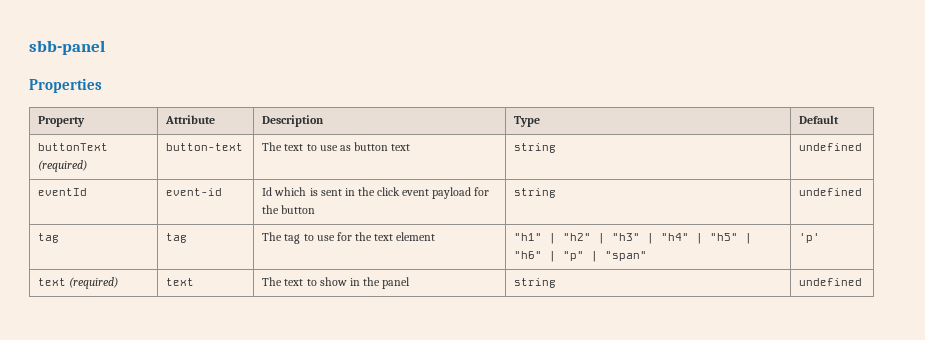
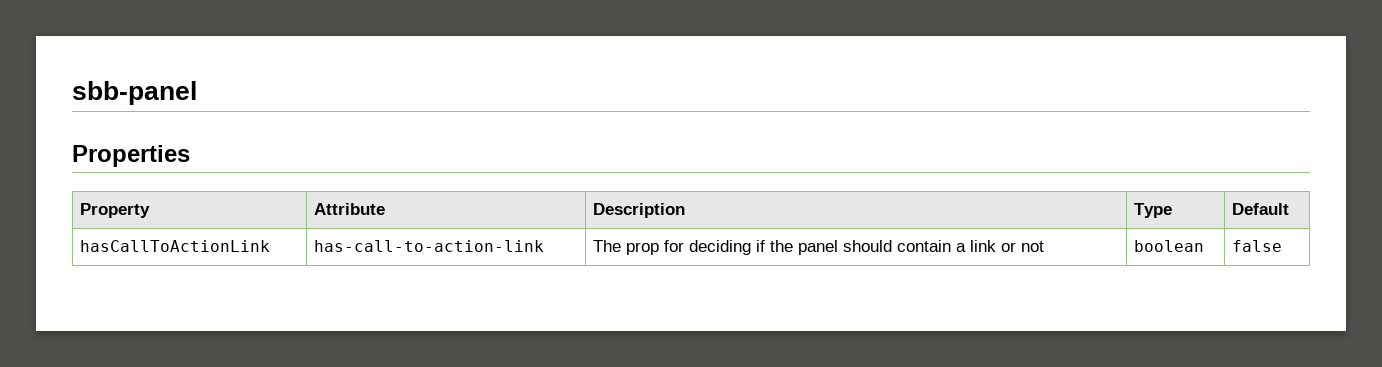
[38,143,109,151] [38,160,88,172] [166,143,244,151] [262,142,411,151] [514,143,557,153] [799,143,863,151] [38,188,88,196] [166,188,223,196] [262,187,490,199] [262,205,316,214] [514,188,557,198] [799,188,863,196] [38,233,60,243] [166,233,188,243] [262,232,436,244] [514,233,753,244] [514,251,648,262] [799,233,821,243] [38,277,119,289] [166,278,195,286] [262,277,411,289] [514,278,557,288] [799,278,863,286] buttonText (required) | button-text | The text to use as button text | string | undefined // eventId | event-id | Id which is sent in the click event payload for the button | string | undefined // tag | tag | The tag to use for the text element | "h1" | "h2" | "h3" | "h4" | "h5" | "h6" | "p" | "span" | 'p' // text (required) | text | The text to show in the panel | string | undefined -> [80,240,271,252] [314,240,545,252] [593,240,1045,255] [1134,240,1205,252] [1232,240,1283,252] hasCallToActionLink | has-call-to-action-link | The prop for deciding if the panel should contain a link or not | boolean | false

